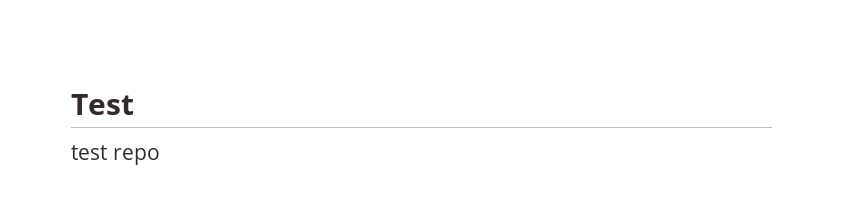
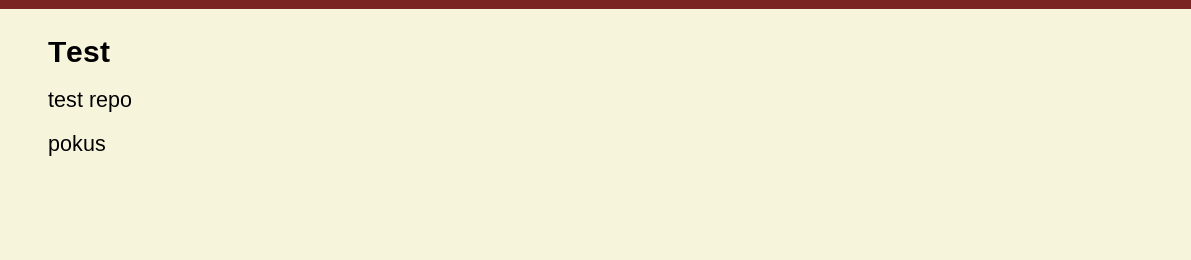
(160, 156) none -> [48,135,106,156] // pokus

